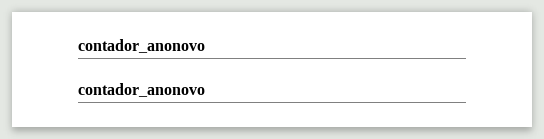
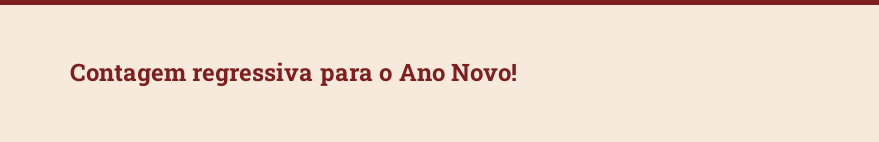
[78,39,205,53] [78,83,205,97] contador_anonovo // contador_anonovo -> [70,62,518,87] Contagem regressiva para o Ano Novo!

